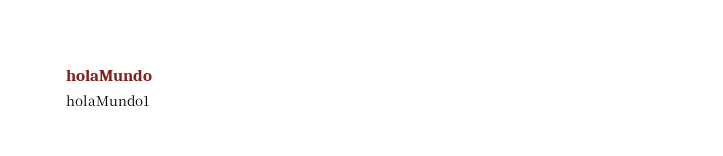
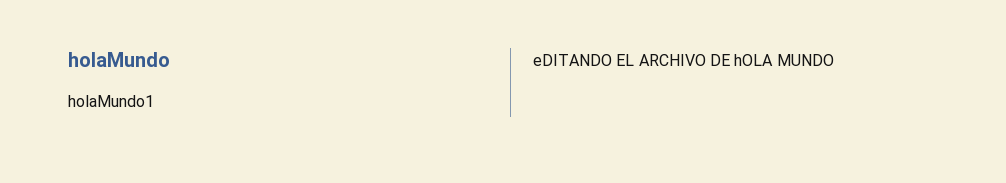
(149, 100) none -> [533,54,834,66] // eDITANDO EL ARCHIVO DE hOLA MUNDO

